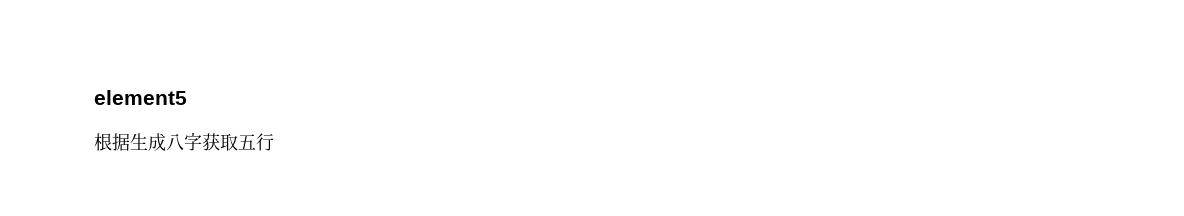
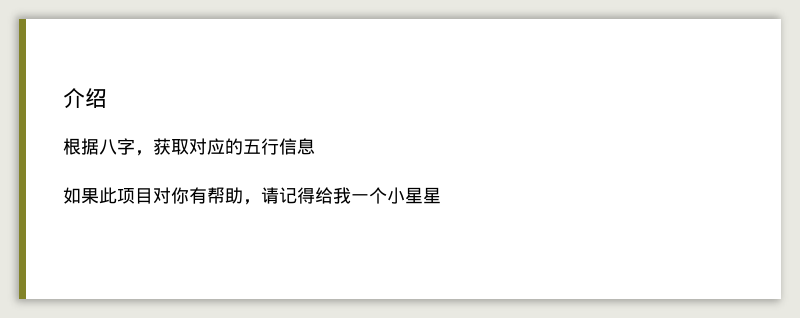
[94,90,187,105] element5 -> [63,88,107,109] 介绍
[130,132,274,151] 生成八字获取五行 -> [99,138,315,156] [63,187,441,205] 八字，获取对应的五行信息 // 如果此项目对你有帮助，请记得给我一个小星星

